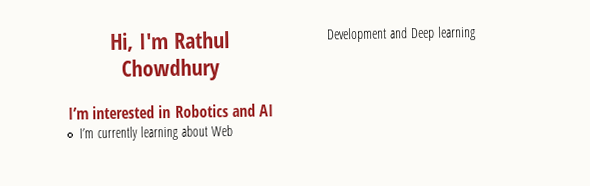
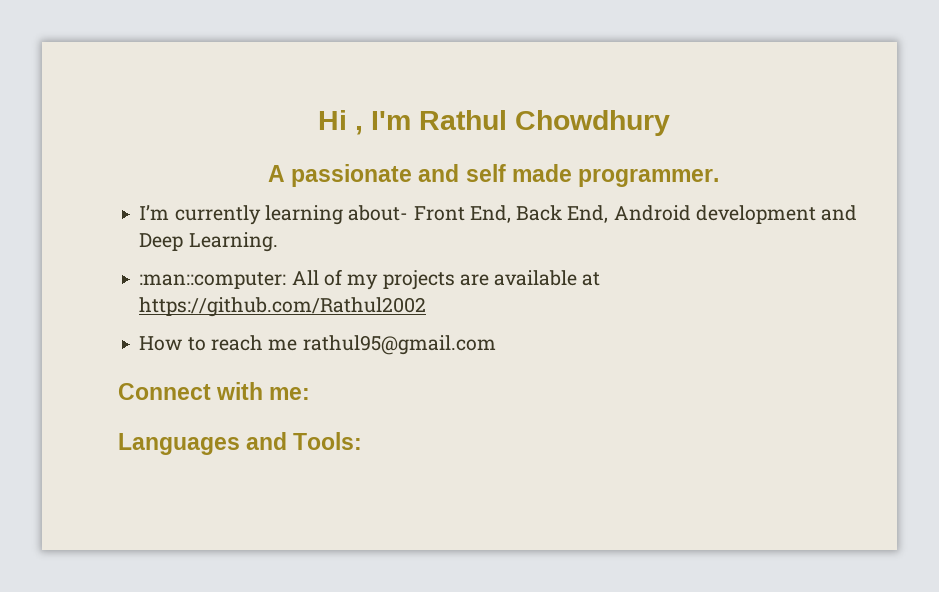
[110,32,135,52] Hi, -> [317,110,363,135] Hi ,
[67,103,275,120] [79,125,233,142] [326,26,476,43] I’m interested in Robotics and AI // I’m currently learning about Web Development and Deep learning -> [267,164,720,187] [139,205,858,225] [139,232,278,252] [139,269,601,290] [139,297,427,317] [139,335,496,355] [118,382,311,400] [118,432,363,455] A passionate and self made programmer. // I’m currently learning about- Front End, Back End, Android development and Deep Learning. // :man::computer: All of my projects are available at https://github.com/Rathul2002 // How to reach me rathul95@gmail.com // Connect with me: // Languages and Tools:

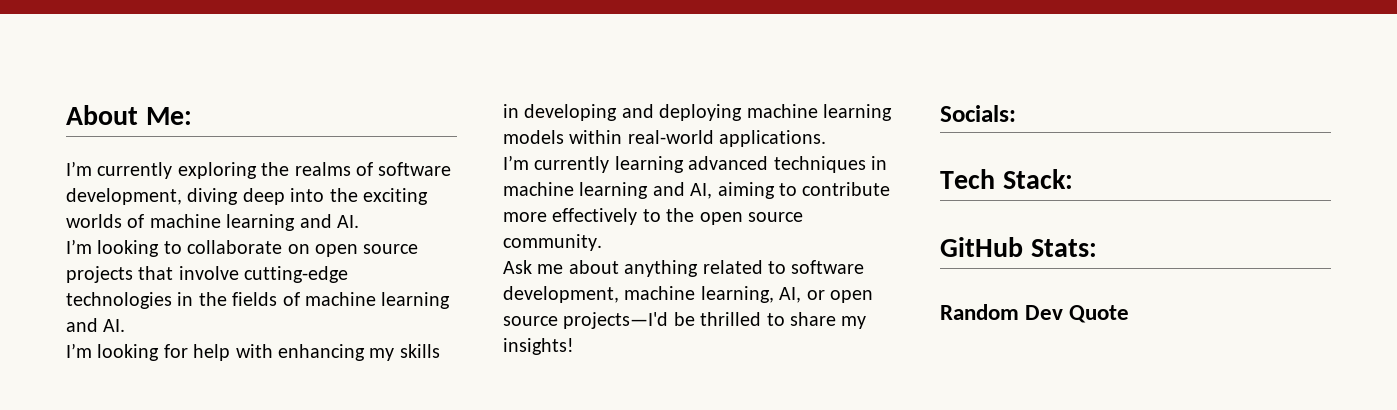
[317,110,670,136] [267,164,720,187] [139,205,858,225] [139,232,278,252] [139,269,601,290] [139,297,427,317] [139,335,496,355] [118,382,311,400] [118,432,363,455] Hi , I'm Rathul Chowdhury // A passionate and self made programmer. // I’m currently learning about- Front End, Back End, Android development and Deep Learning. // :man::computer: All of my projects are available at https://github.com/Rathul2002 // How to reach me rathul95@gmail.com // Connect with me: // Languages and Tools: -> [66,105,192,125] [66,161,452,179] [66,188,428,205] [66,214,359,231] [66,239,419,257] [66,266,349,283] [66,292,451,309] [66,318,126,332] [66,343,440,361] [503,104,892,121] [503,130,827,147] [503,155,887,173] [503,182,891,199] [503,208,803,225] [503,234,602,251] [503,260,865,277] [503,286,873,303] [503,312,867,329] [503,338,574,355] [940,105,1016,122] [940,169,1073,189] [940,237,1097,257] [940,304,1130,323] About Me: // I’m currently exploring the realms of software development, diving deep into the exciting worlds of machine learning and AI. // I’m looking to collaborate on open source projects that involve cutting-edge technologies in the fields of machine learning and AI. // I’m looking for help with enhancing my skills in developing and deploying machine learning models within real-world applications. // I’m currently learning advanced techniques in machine learning and AI, aiming to contribute more effectively to the open source community. // Ask me about anything related to software development, machine learning, AI, or open source projects—I'd be thrilled to share my insights! // Socials: // Tech Stack: // GitHub Stats: // Random Dev Quote

